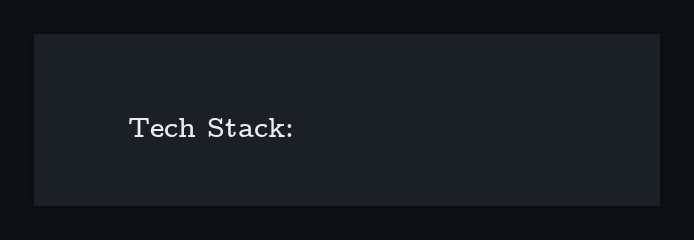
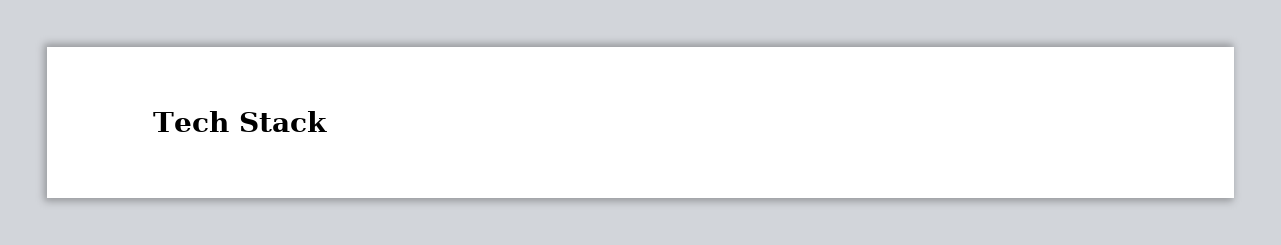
[207,118,294,137] Stack: -> [238,111,327,132] Stack

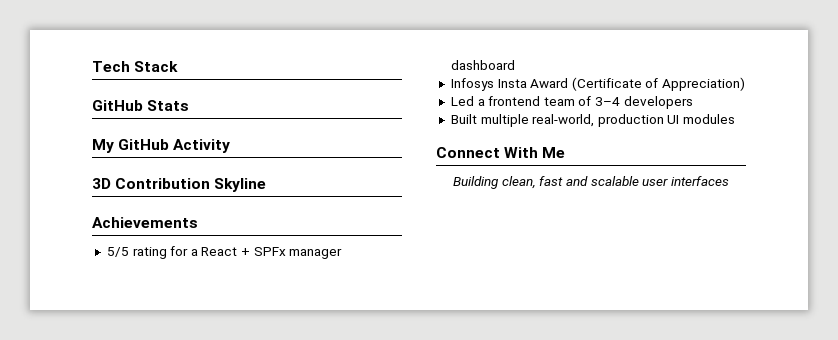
(327, 121) none -> [92,100,190,111] [92,139,231,153] [92,178,267,192] [92,217,198,228] [106,246,343,259] [450,60,515,70] [450,77,746,91] [450,96,693,109] [450,114,736,127] [436,147,566,158] [453,176,729,189] // GitHub Stats // My GitHub Activity // 3D Contribution Skyline // Achievements // 5/5 rating for a React + SPFx manager dashboard // Infosys Insta Award (Certificate of Appreciation) // Led a frontend team of 3–4 developers // Built multiple real-world, production UI modules // Connect With Me // Building clean, fast and scalable user interfaces

